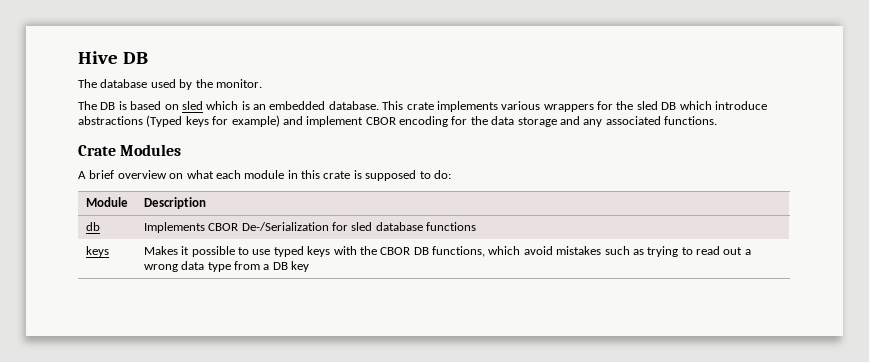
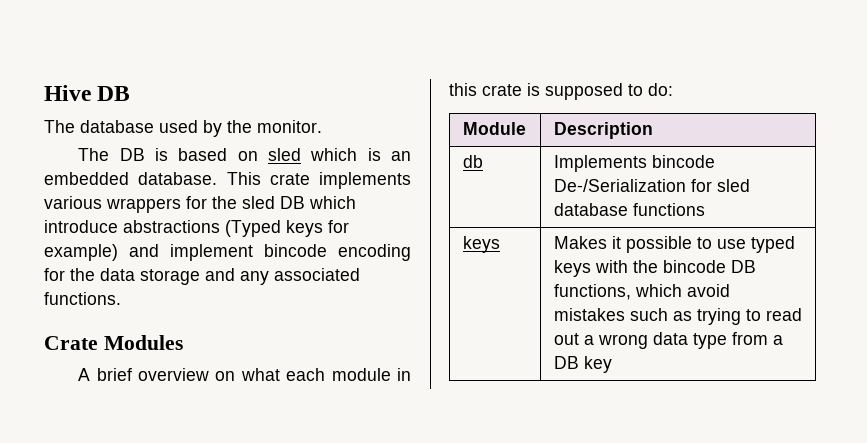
[365,117,396,125] CBOR -> [264,244,327,257] bincode
[208,223,239,231] CBOR -> [651,155,715,168] bincode
[380,247,411,255] CBOR -> [662,260,726,273] bincode

